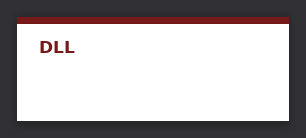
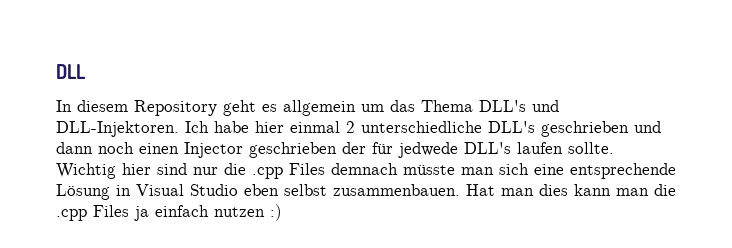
(75, 47) none -> [56,100,559,116] [56,121,661,137] [56,142,614,158] [56,163,676,179] [56,184,676,200] [56,204,282,221] // In diesem Repository geht es allgemein um das Thema DLL's und DLL-Injektoren. Ich habe hier einmal 2 unterschiedliche DLL's geschrieben und dann noch einen Injector geschrieben der für jedwede DLL's laufen sollte. Wichtig hier sind nur die .cpp Files demnach müsste man sich eine entsprechende Lösung in Visual Studio eben selbst zusammenbauen. Hat man dies kann man die .cpp Files ja einfach nutzen :)

